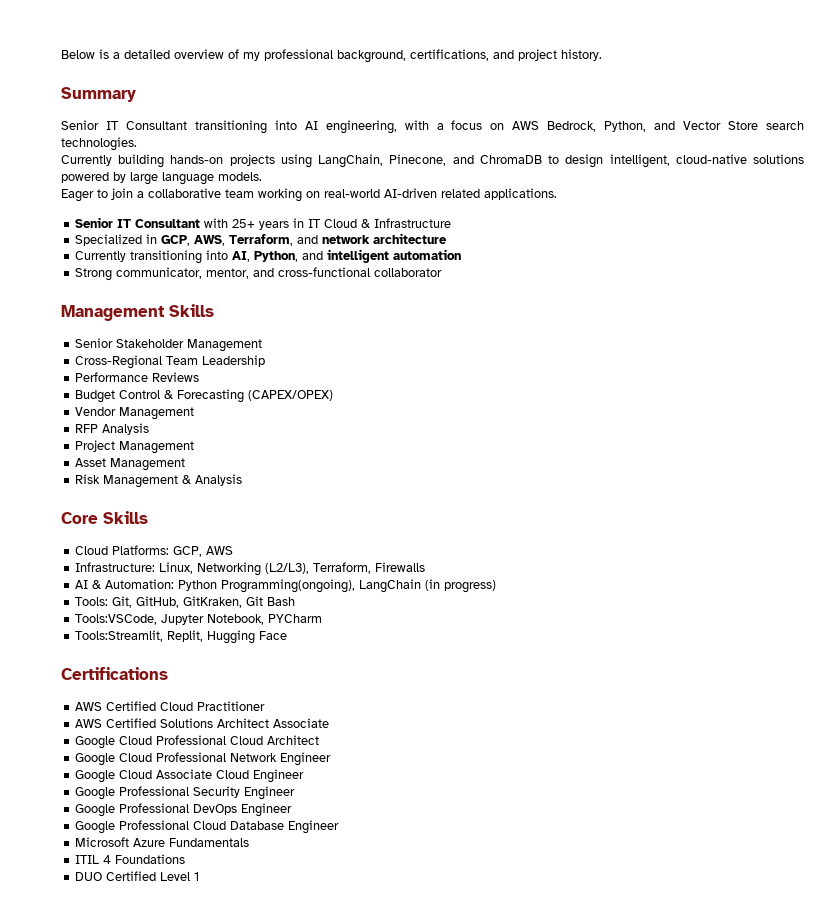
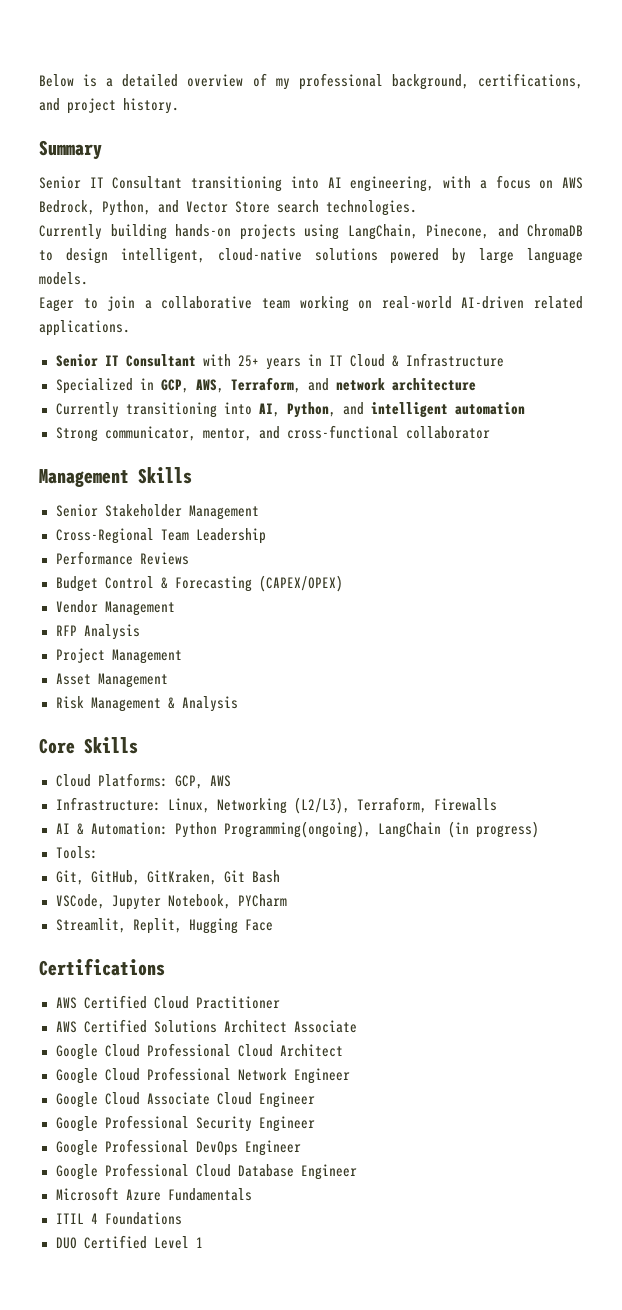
(109, 601) none -> (98, 852) //
[75,614,158,625] Tools:VSCode, -> [55,894,105,909] VSCode,
[75,630,164,642] Tools:Streamlit, -> [55,918,126,933] Streamlit,

